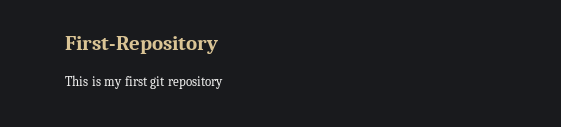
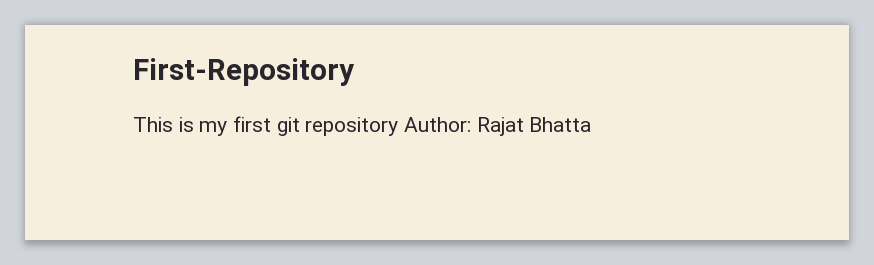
(223, 82) none -> [404,117,592,136] Author: Rajat Bhatta

